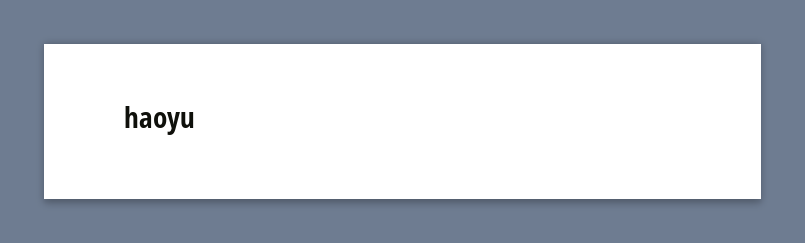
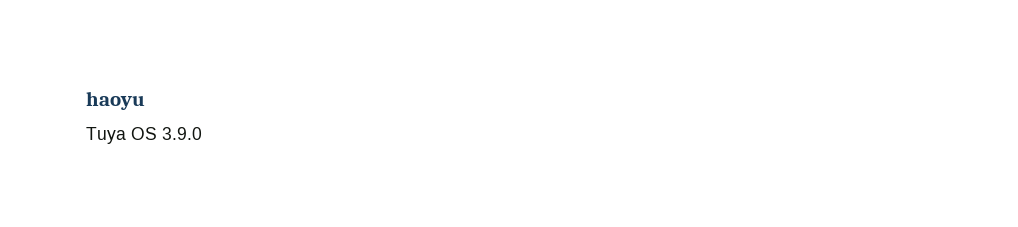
(195, 120) none -> [86,127,202,144] // Tuya OS 3.9.0

